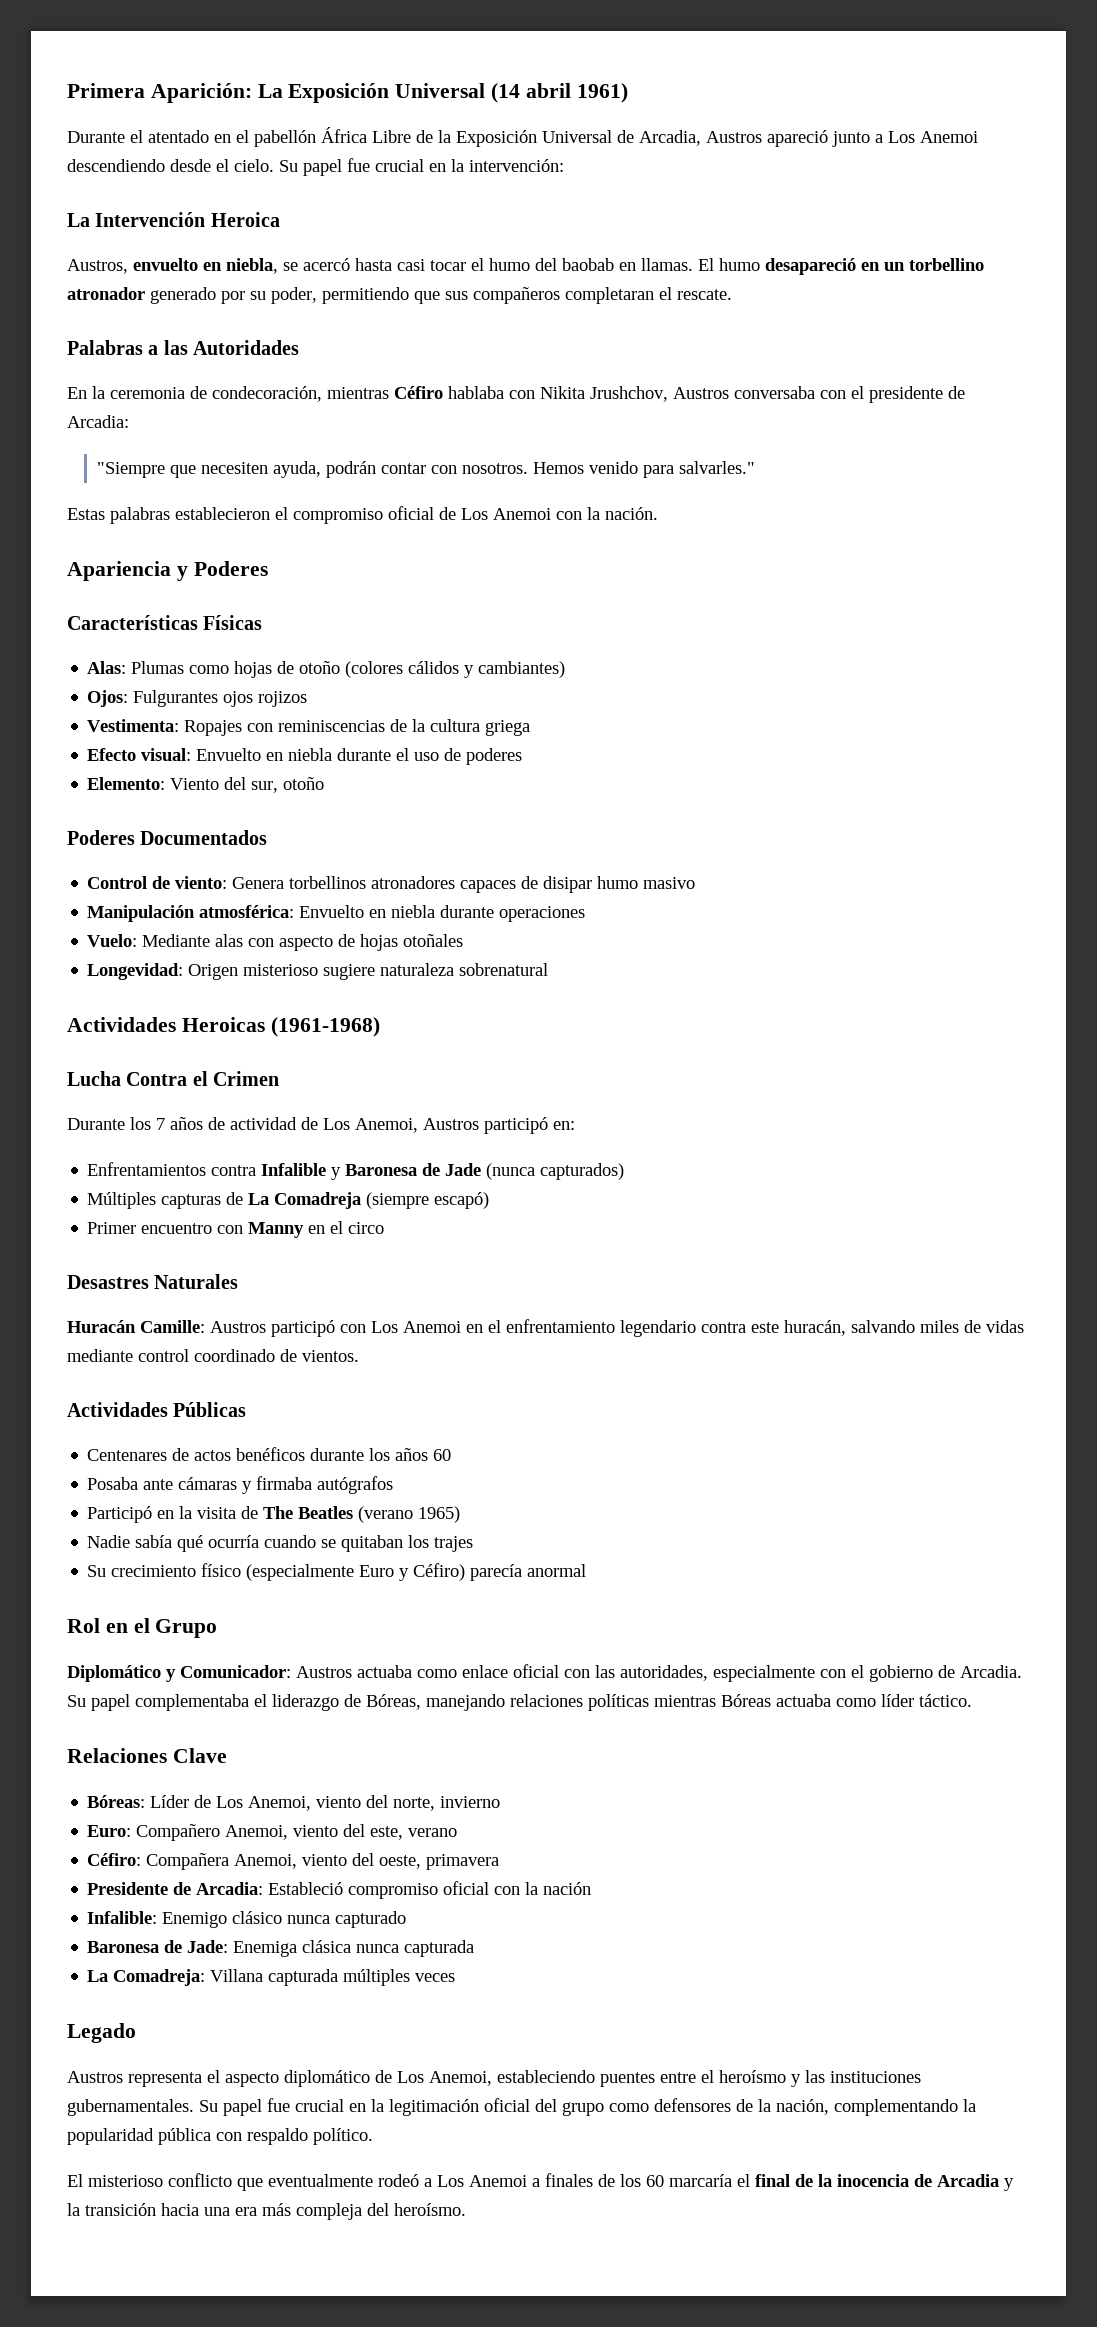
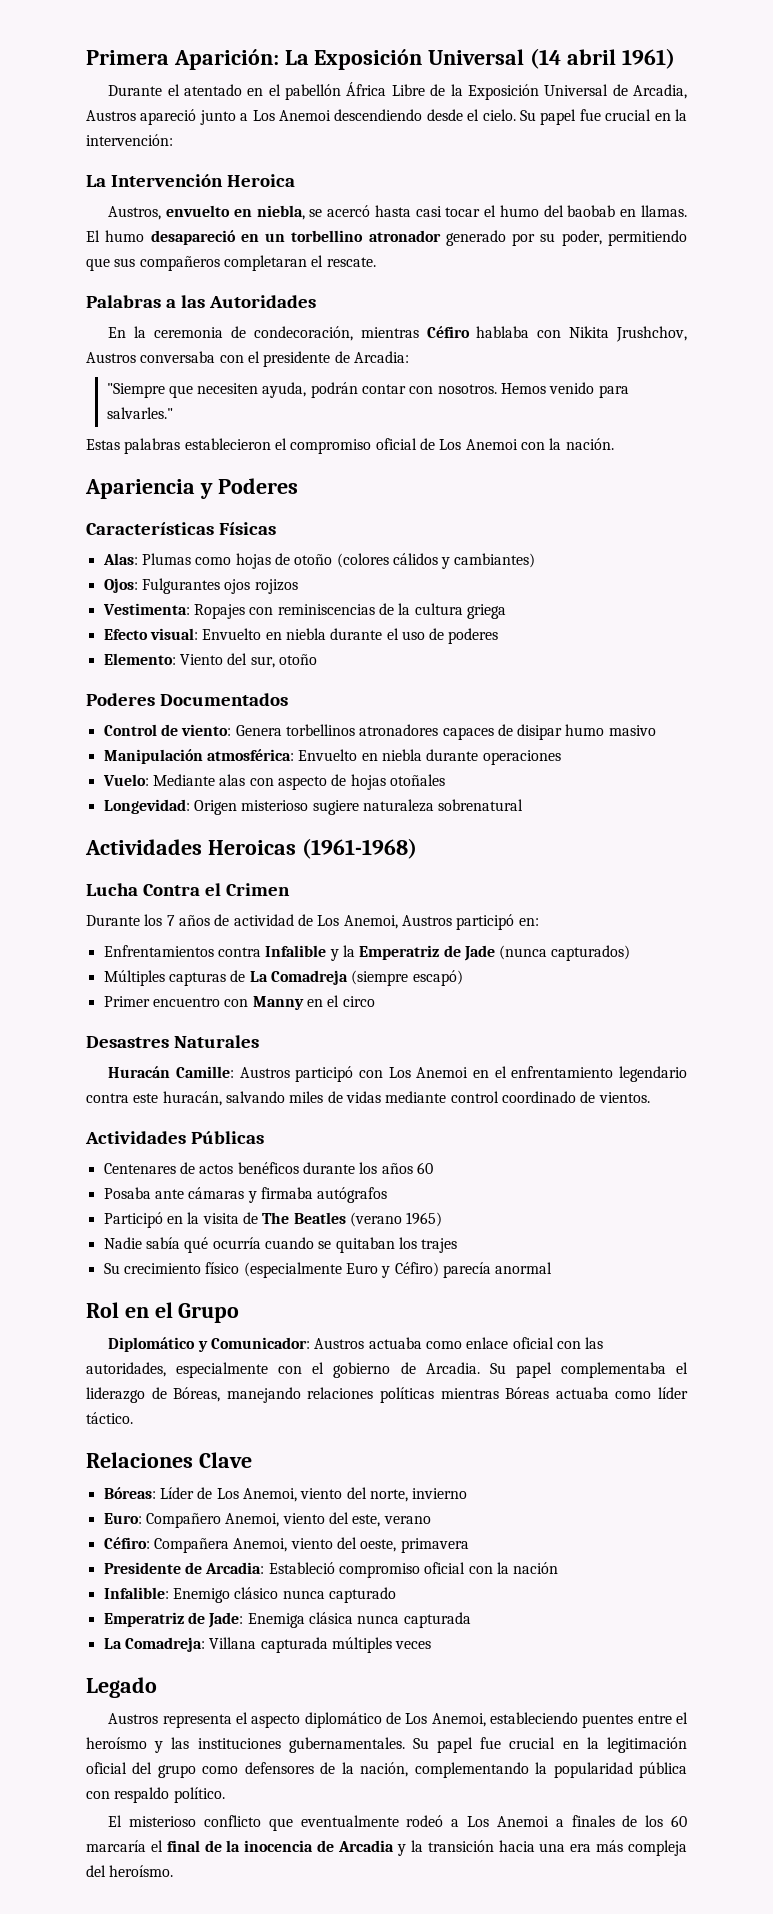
[345,1164,418,1176] Baronesa -> [342,945,440,960] la Emperatriz
[87,1941,160,1953] Baronesa -> [103,1612,184,1627] Emperatriz

